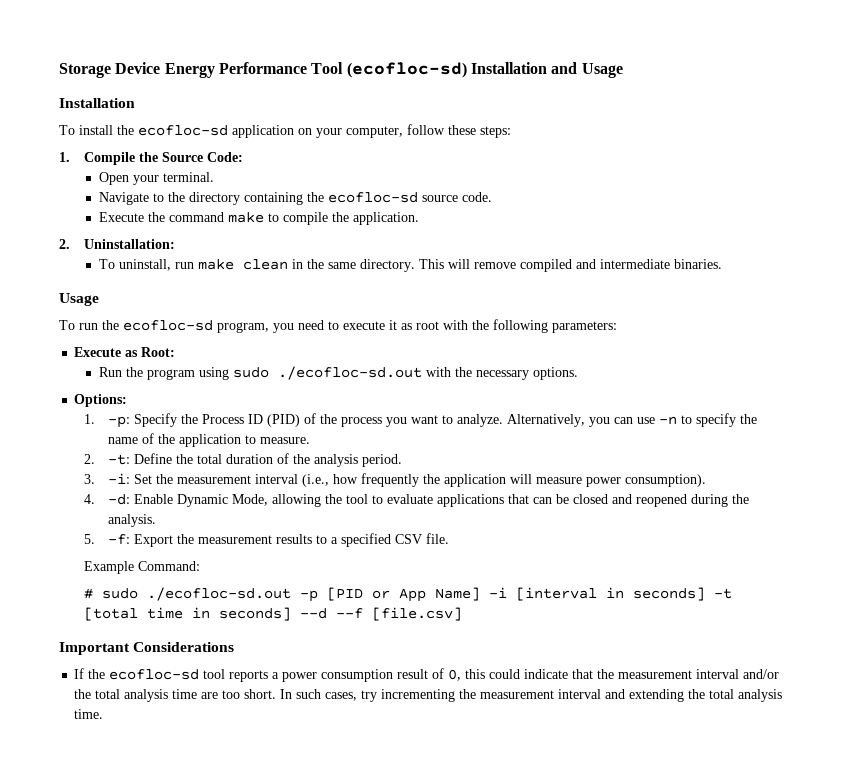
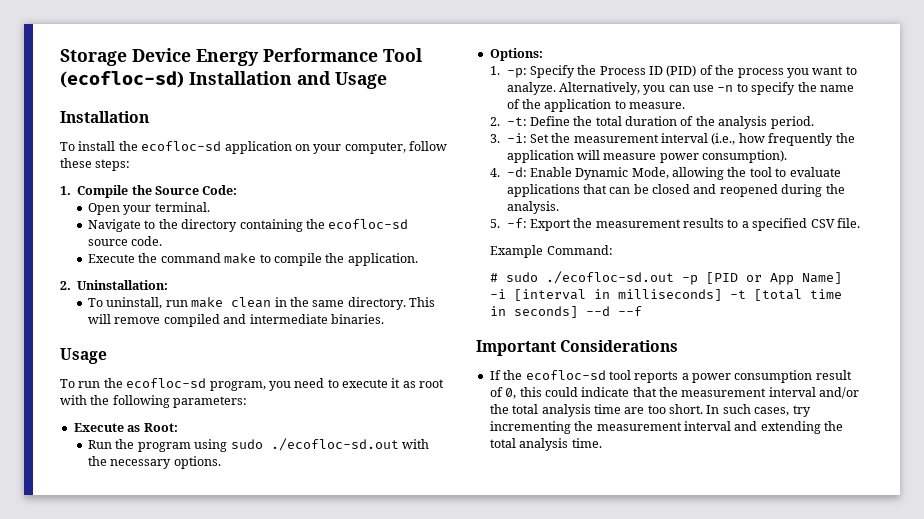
[632,587,705,601] seconds] -> [618,289,723,301] milliseconds]
[371,607,462,621] [file.csv] -> (643, 311) none

